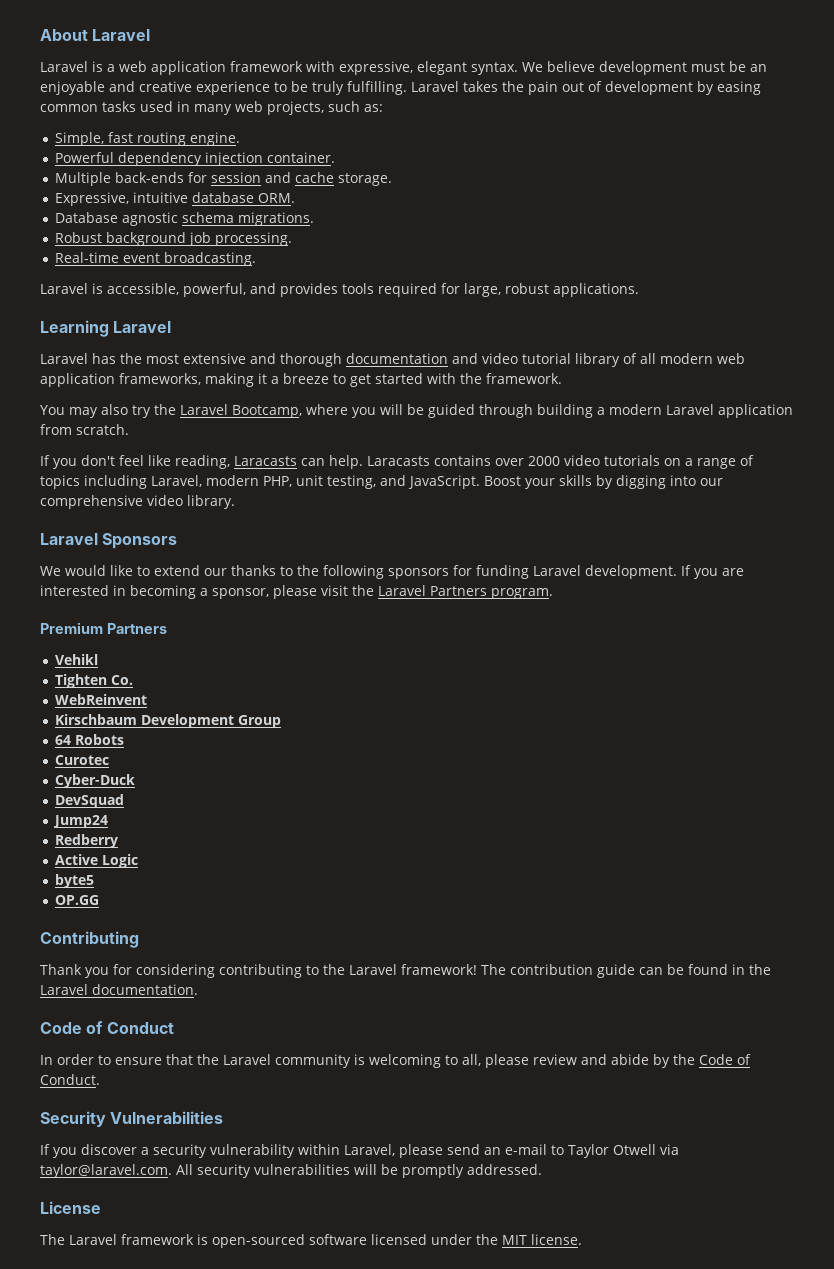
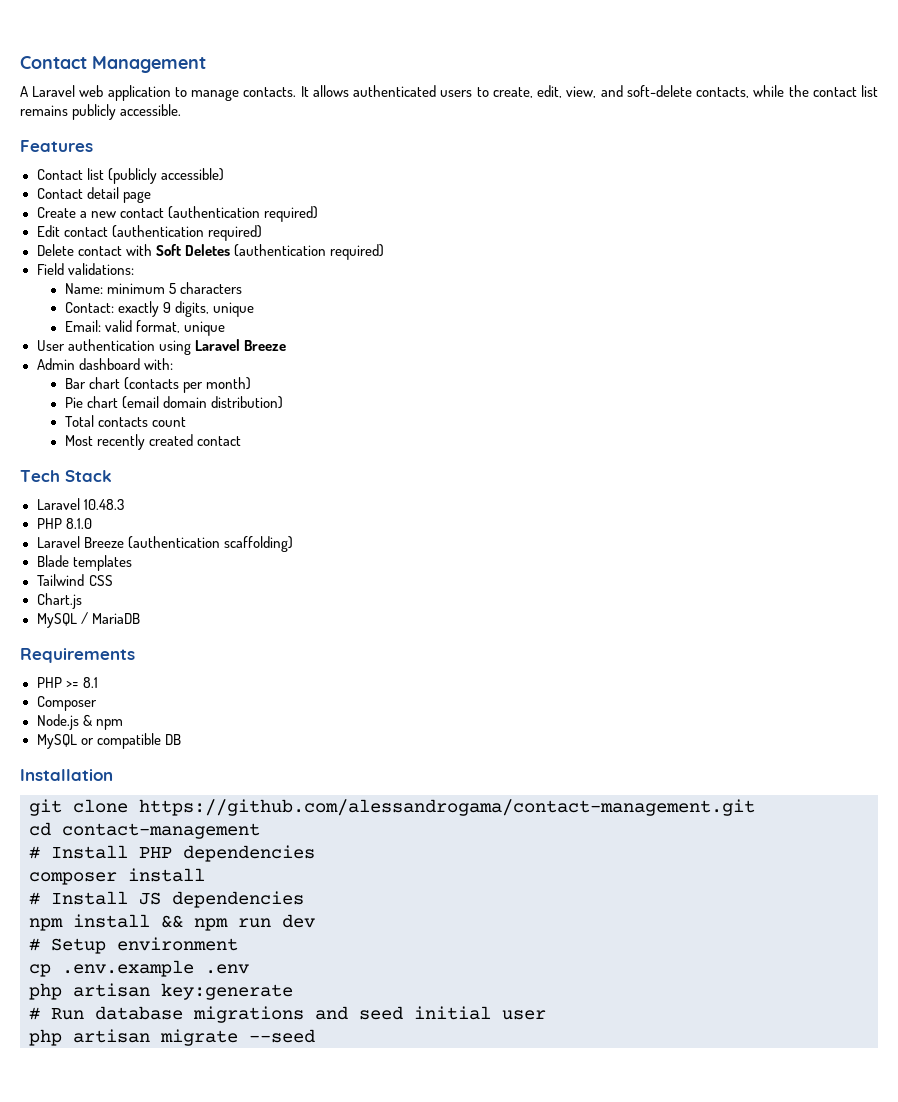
[40,29,151,41] [40,61,767,75] [40,81,761,95] [40,101,383,115] [55,132,241,146] [55,152,336,166] [55,172,393,186] [55,192,296,206] [55,212,315,226] [55,232,293,246] [55,252,257,266] [40,283,639,297] [40,320,172,337] [40,353,745,367] [40,373,562,387] [40,404,793,418] [40,424,129,435] [40,455,754,469] [40,475,723,489] [40,495,235,509] [40,533,178,549] [40,565,744,579] [40,585,553,599] [40,622,167,634] [55,654,99,665] [55,674,134,688] [55,694,148,705] [55,714,282,728] [55,734,125,745] [55,755,110,765] [55,774,136,788] [55,794,125,808] [53,815,109,828] [55,834,119,848] [55,854,139,868] [55,874,95,888] [55,895,100,905] [40,931,139,948] [40,964,771,978] [40,984,198,995] [40,1021,174,1034] [40,1054,751,1068] [40,1074,100,1085] [40,1111,224,1127] [40,1144,679,1158] [40,1164,542,1178] [40,1201,101,1214] [40,1234,582,1248] About Laravel // Laravel is a web application framework with expressive, elegant syntax. We believe development must be an enjoyable and creative experience to be truly fulfilling. Laravel takes the pain out of development by easing common tasks used in many web projects, such as: // Simple, fast routing engine. // Powerful dependency injection container. // Multiple back-ends for session and cache storage. // Expressive, intuitive database ORM. // Database agnostic schema migrations. // Robust background job processing. // Real-time event broadcasting. // Laravel is accessible, powerful, and provides tools required for large, robust applications. // Learning Laravel // Laravel has the most extensive and thorough documentation and video tutorial library of all modern web application frameworks, making it a breeze to get started with the framework. // You may also try the Laravel Bootcamp, where you will be guided through building a modern Laravel application from scratch. // If you don't feel like reading, Laracasts can help. Laracasts contains over 2000 video tutorials on a range of topics including Laravel, modern PHP, unit testing, and JavaScript. Boost your skills by digging into our comprehensive video library. // Laravel Sponsors // We would like to extend our thanks to the following sponsors for funding Laravel development. If you are interested in becoming a sponsor, please visit the Laravel Partners program. // Premium Partners // Vehikl // Tighten Co. // WebReinvent // Kirschbaum Development Group // 64 Robots // Curotec // Cyber-Duck // DevSquad // Jump24 // Redberry // Active Logic // byte5 // OP.GG // Contributing // Thank you for considering contributing to the Laravel framework! The contribution guide can be found in the Laravel documentation. // Code of Conduct // In order to ensure that the Laravel community is welcoming to all, please review and abide by the Code of Conduct. // Security Vulnerabilities // If you discover a security vulnerability within Laravel, please send an e-mail to Taylor Otwell via taylor@laravel.com. All security vulnerabilities will be promptly addressed. // License // The Laravel framework is open-sourced software licensed under the MIT license. -> [20,56,206,73] [20,85,878,101] [20,104,182,120] [20,140,93,152] [36,168,224,184] [36,187,151,203] [36,206,318,222] [36,225,262,241] [36,244,384,260] [36,263,134,275] [64,282,243,294] [64,301,255,317] [64,320,226,336] [36,339,286,355] [36,358,173,370] [64,377,252,393] [64,396,284,409] [64,415,187,427] [64,434,242,450] [20,470,112,482] [36,498,124,510] [36,518,92,529] [36,536,293,552] [36,555,132,571] [36,574,113,586] [36,593,82,609] [36,612,140,628] [20,648,135,663] [36,677,98,688] [36,696,97,711] [36,714,123,730] [36,733,181,749] [20,769,113,781] [29,799,755,816] [29,822,260,839] [29,845,315,862] [29,868,205,885] [29,891,304,908] [29,914,315,931] [29,937,238,954] [29,960,249,977] [29,983,293,1000] [29,1006,546,1023] [29,1029,315,1046] Contact Management // A Laravel web application to manage contacts. It allows authenticated users to create, edit, view, and soft-delete contacts, while the contact list remains publicly accessible. // Features // Contact list (publicly accessible) // Contact detail page // Create a new contact (authentication required) // Edit contact (authentication required) // Delete contact with Soft Deletes (authentication required) // Field validations: // Name: minimum 5 characters // Contact: exactly 9 digits, unique // Email: valid format, unique // User authentication using Laravel Breeze // Admin dashboard with: // Bar chart (contacts per month) // Pie chart (email domain distribution) // Total contacts count // Most recently created contact // Tech Stack // Laravel 10.48.3 // PHP 8.1.0 // Laravel Breeze (authentication scaffolding) // Blade templates // Tailwind CSS // Chart.js // MySQL / MariaDB // Requirements // PHP >= 8.1 // Composer // Node.js & npm // MySQL or compatible DB // Installation // git clone https://github.com/alessandrogama/contact-management.git // cd contact-management // # Install PHP dependencies // composer install // # Install JS dependencies // npm install && npm run dev // # Setup environment // cp .env.example .env // php artisan key:generate // # Run database migrations and seed initial user // php artisan migrate --seed

